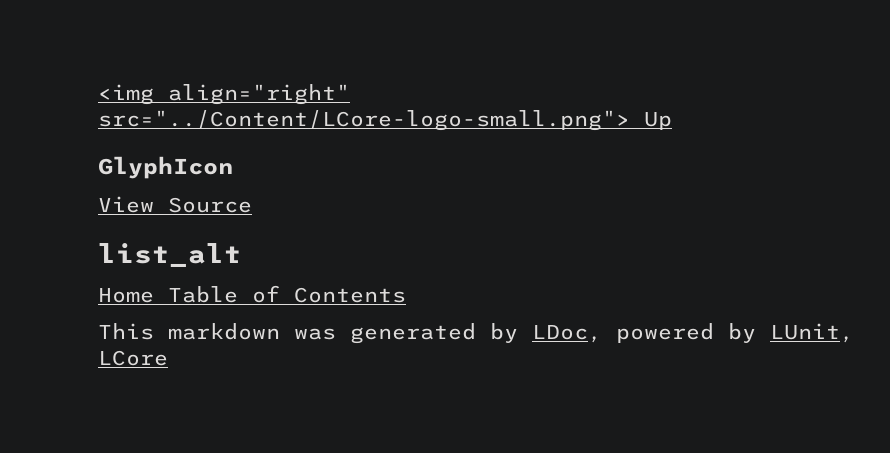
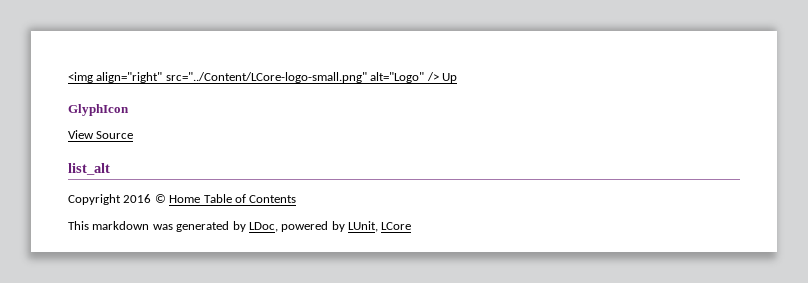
[98,110,630,131] src="../Content/LCore-logo-small.png"> -> [165,72,439,83] src="../Content/LCore-logo-small.png" alt="Logo" />
(242, 255) none -> [68,194,166,205] Copyright 2016 ©

